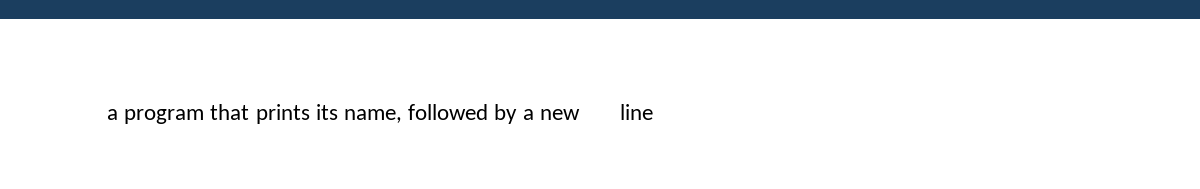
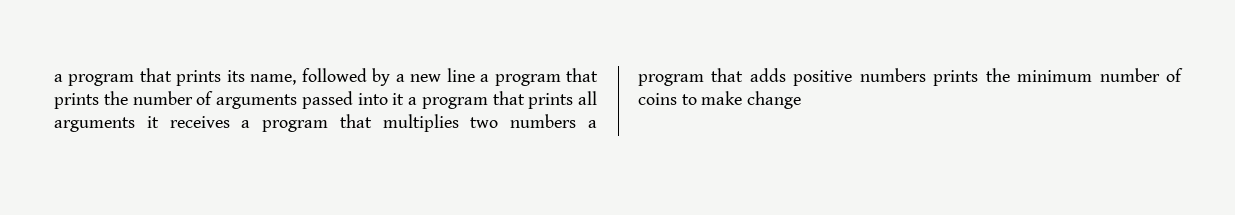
(653, 112) none -> [480,68,598,86] [54,91,597,109] [54,114,597,132] [638,68,1183,86] [638,91,802,109] a program that prints the number of arguments passed into it a program that prints all arguments it receives a program that multiplies two numbers a program that adds positive numbers prints the minimum number of coins to make change

